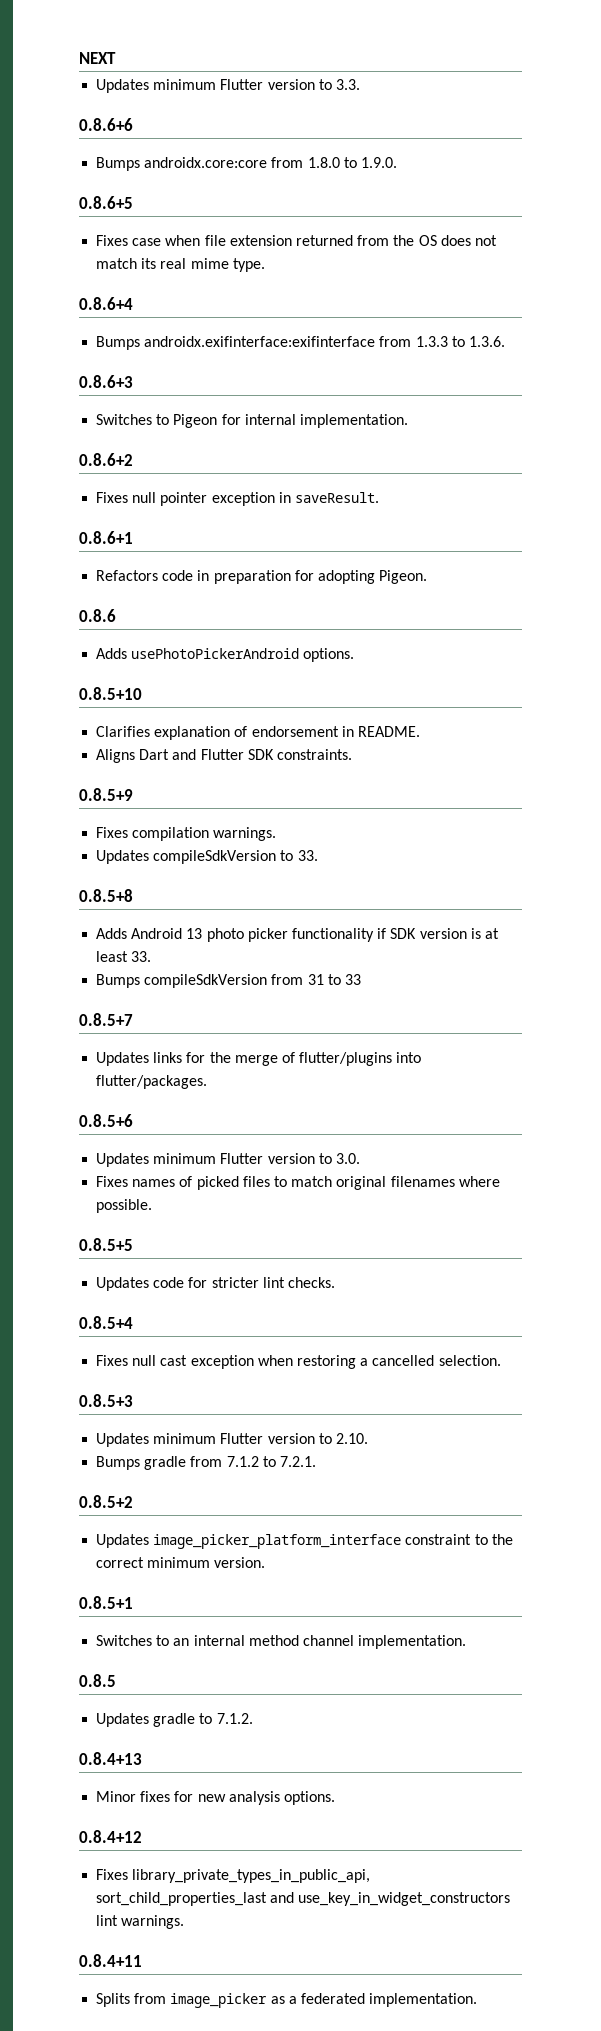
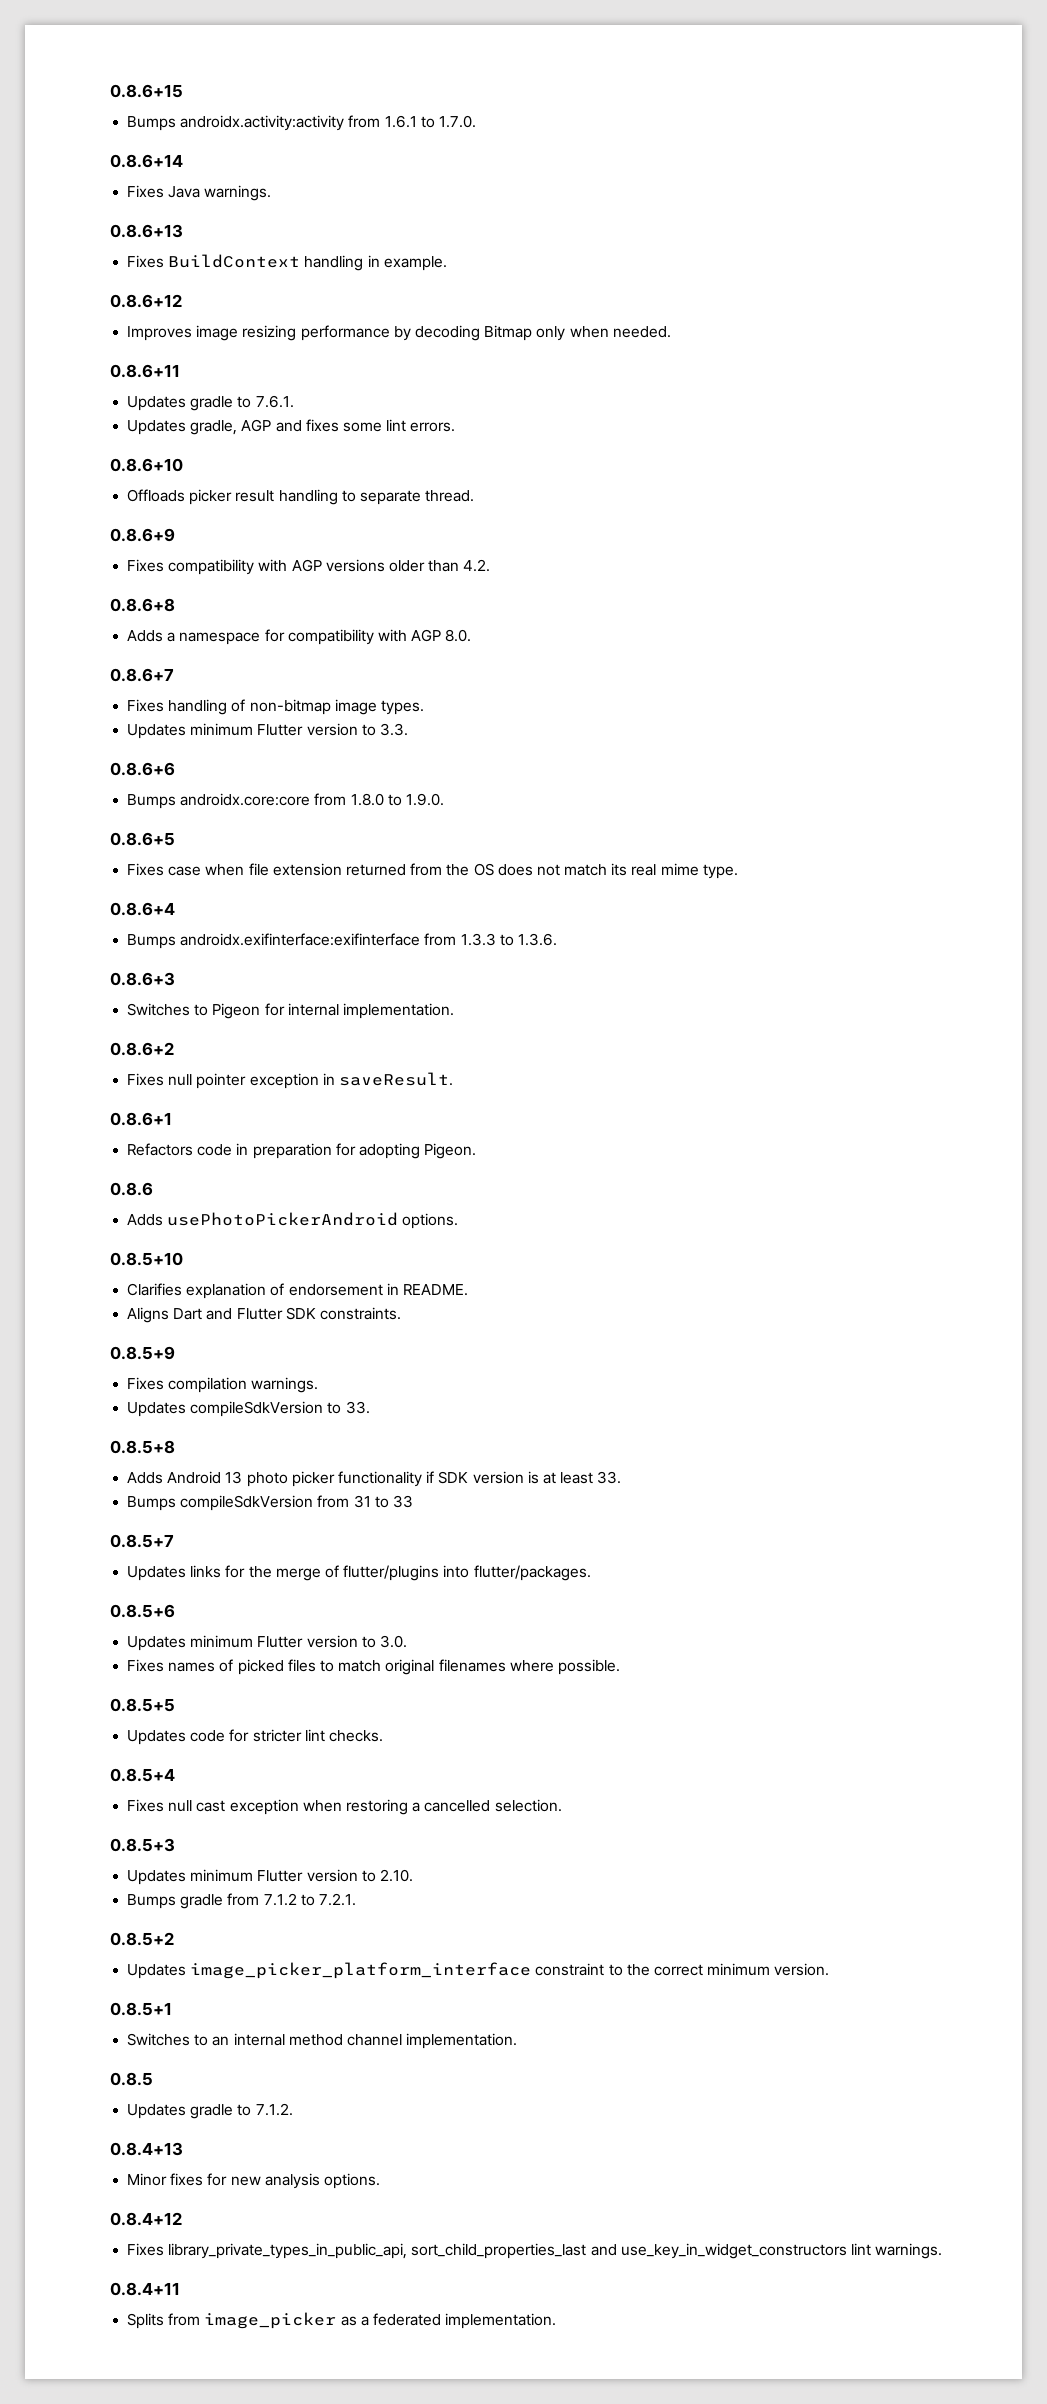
[79,52,116,64] NEXT -> [110,84,183,98] [127,115,476,131] [110,154,183,168] [127,185,272,201] [110,224,183,238] [127,254,447,271] [110,294,182,308] [127,325,671,341] [110,364,180,378] [127,395,294,411] [127,419,456,435] [110,458,183,472] [127,489,475,505] [110,528,175,542] [127,559,491,575] [110,598,175,612] [127,629,472,645] [110,668,174,682] [127,699,424,715] 0.8.6+15 // Bumps androidx.activity:activity from 1.6.1 to 1.7.0. // 0.8.6+14 // Fixes Java warnings. // 0.8.6+13 // Fixes BuildContext handling in example. // 0.8.6+12 // Improves image resizing performance by decoding Bitmap only when needed. // 0.8.6+11 // Updates gradle to 7.6.1. // Updates gradle, AGP and fixes some lint errors. // 0.8.6+10 // Offloads picker result handling to separate thread. // 0.8.6+9 // Fixes compatibility with AGP versions older than 4.2. // 0.8.6+8 // Adds a namespace for compatibility with AGP 8.0. // 0.8.6+7 // Fixes handling of non-bitmap image types.

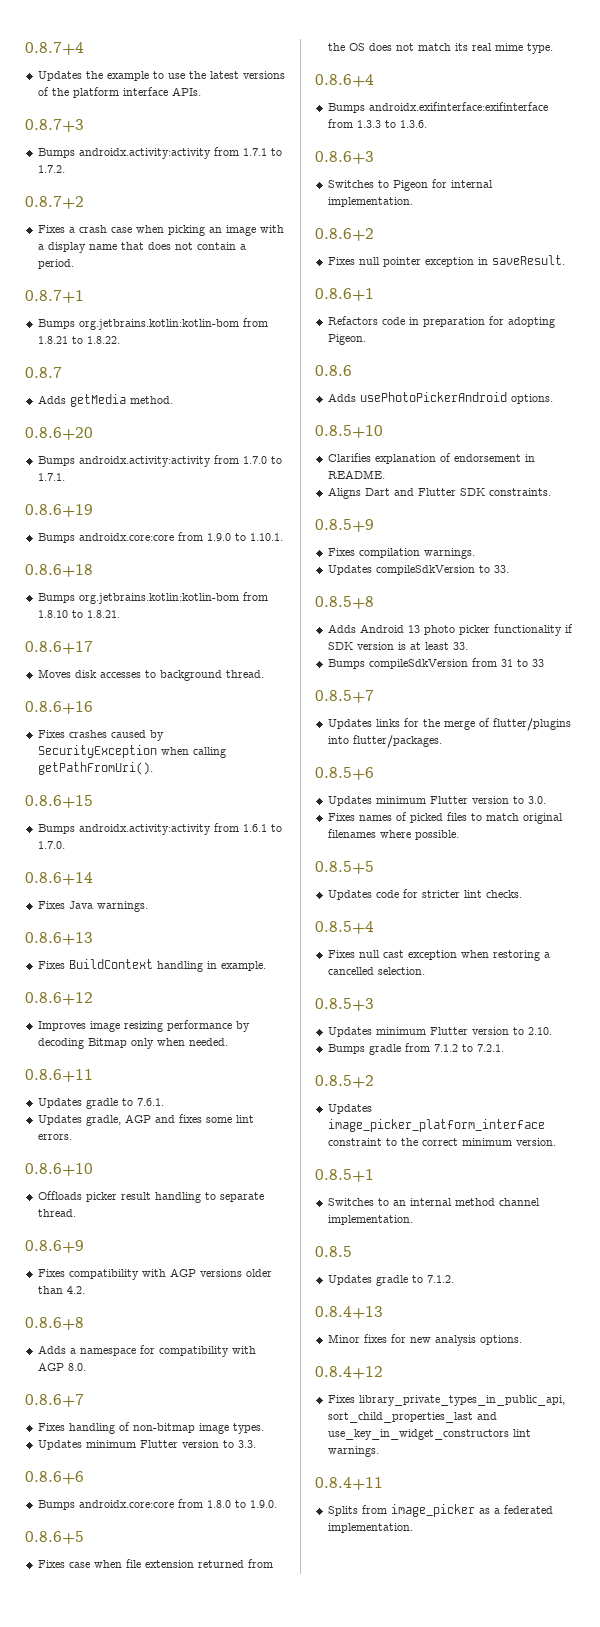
(110, 91) none -> [25,42,84,55] [37,71,285,81] [37,87,201,98] [25,119,84,132] [37,147,282,159] [37,165,65,173] [25,196,84,209] [37,225,284,236] [37,242,246,253] [37,259,74,269] [25,290,84,303] [37,318,268,330] [37,336,120,344] [25,367,62,378] [37,394,173,407] [25,427,93,440] [37,455,282,467] [37,473,65,481] [25,504,93,517] [37,532,283,543] [25,564,93,577] [37,592,268,604] [37,610,120,618] [25,641,93,654] [37,669,264,681] [25,701,93,714] [37,730,164,741] [37,745,226,758] [37,762,153,775] 0.8.7+4 // Updates the example to use the latest versions of the platform interface APIs. // 0.8.7+3 // Bumps androidx.activity:activity from 1.7.1 to 1.7.2. // 0.8.7+2 // Fixes a crash case when picking an image with a display name that does not contain a period. // 0.8.7+1 // Bumps org.jetbrains.kotlin:kotlin-bom from 1.8.21 to 1.8.22. // 0.8.7 // Adds getMedia method. // 0.8.6+20 // Bumps androidx.activity:activity from 1.7.0 to 1.7.1. // 0.8.6+19 // Bumps androidx.core:core from 1.9.0 to 1.10.1. // 0.8.6+18 // Bumps org.jetbrains.kotlin:kotlin-bom from 1.8.10 to 1.8.21. // 0.8.6+17 // Moves disk accesses to background thread. // 0.8.6+16 // Fixes crashes caused by SecurityException when calling getPathFromUri(). //

